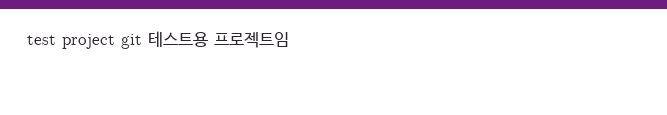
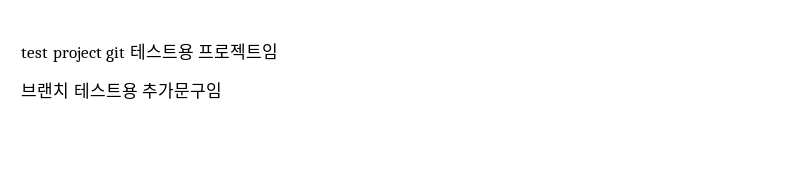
(289, 40) none -> [21,82,223,99] // 브랜치 테스트용 추가문구임

